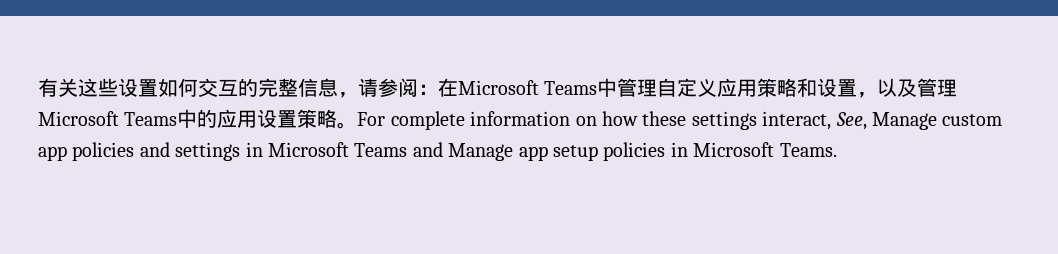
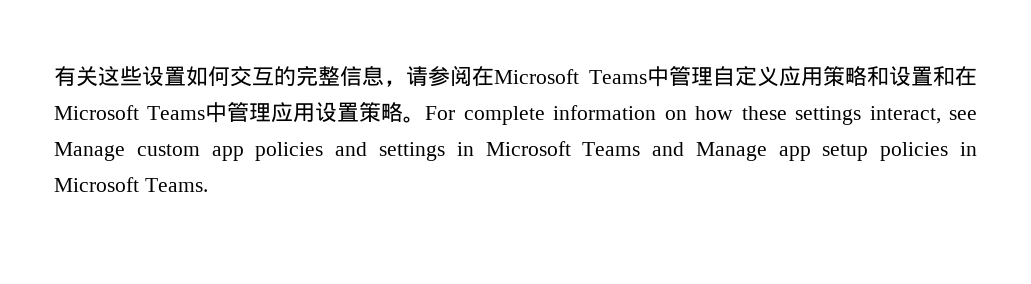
[418,84,438,95] ： -> (472, 76) none
[857,78,958,98] [38,109,218,128] ，以及管理Microsoft Teams中的 -> [933,66,977,86] [54,102,272,123] 和在Microsoft Teams中管理
[835,112,867,130] See, -> [949,110,978,120] see

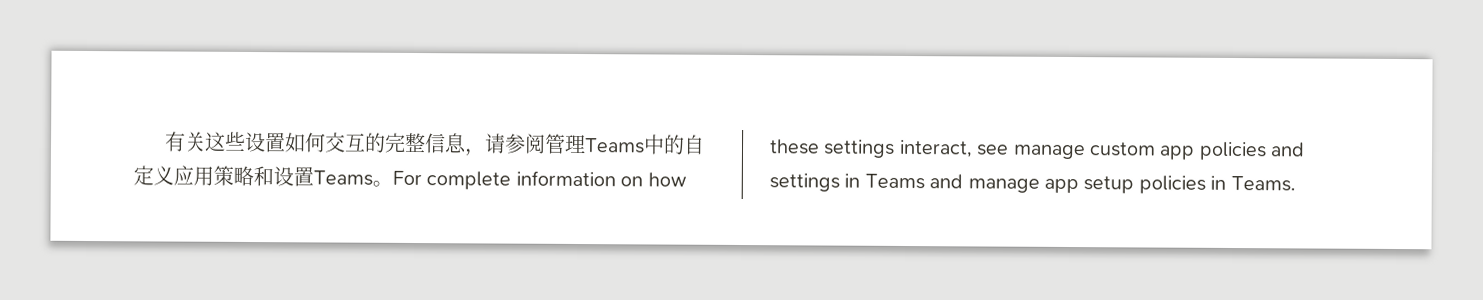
[472,66,713,87] 在Microsoft Teams中管理 -> [543,133,685,155] 管理Teams中的
[933,66,977,86] [54,102,404,123] 和在Microsoft Teams中管理应用设置策略 -> [313,170,373,186] Teams
[54,142,125,161] Manage -> [1012,144,1086,160] manage
[485,141,571,156] Microsoft -> (861, 180) none
[695,142,767,161] Manage -> [967,178,1040,193] manage
[54,177,139,192] Microsoft -> (1227, 182) none

